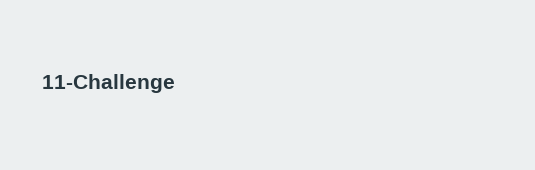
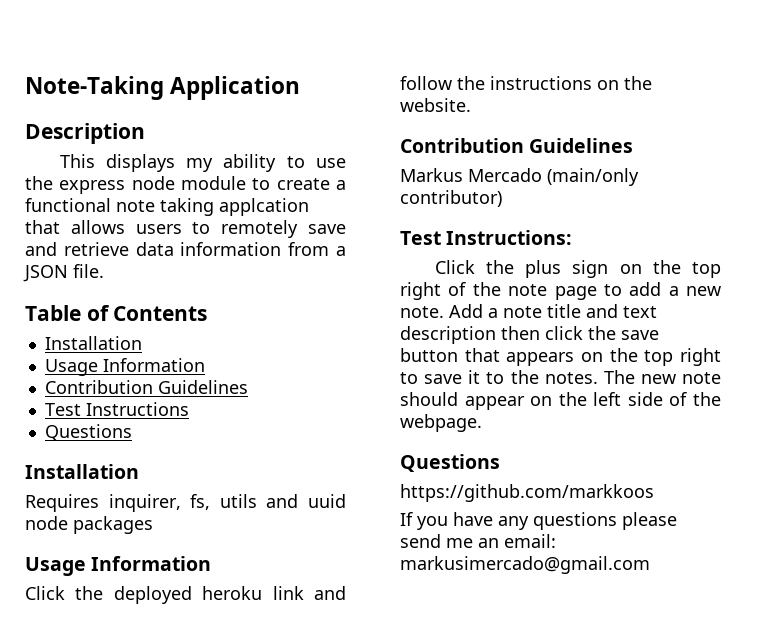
[42,74,175,93] 11-Challenge -> [25,76,301,100] [25,123,145,144] [59,154,346,172] [25,176,347,194] [25,198,309,216] [25,220,347,238] [25,242,346,256] [23,264,104,282] [25,305,208,321] [44,336,142,350] [44,358,205,376] [44,380,248,394] [44,402,189,416] [44,424,132,441] [25,464,139,479] [25,494,346,512] [25,516,153,534] [25,556,212,576] [25,586,346,604] [400,76,652,90] [400,98,471,112] [400,138,634,153] [400,168,639,186] [400,190,502,207] [400,230,573,245] [434,260,721,278] [400,282,721,300] [400,304,657,318] [400,326,659,344] [400,348,721,366] [400,370,721,384] [400,392,721,410] [400,414,482,432] [400,454,500,472] [400,484,654,502] [400,512,677,530] [400,534,556,548] [400,556,650,574] Note-Taking Application // Description // This displays my ability to use the express node module to create a functional note taking applcation that allows users to remotely save and retrieve data information from a JSON file. // Table of Contents // Installation // Usage Information // Contribution Guidelines // Test Instructions // Questions // Installation // Requires inquirer, fs, utils and uuid node packages // Usage Information // Click the deployed heroku link and follow the instructions on the website. // Contribution Guidelines // Markus Mercado (main/only contributor) // Test Instructions: // Click the plus sign on the top right of the note page to add a new note. Add a note title and text description then click the save button that appears on the top right to save it to the notes. The new note should appear on the left side of the webpage. // Questions // https://github.com/markkoos // If you have any questions please send me an email: markusimercado@gmail.com

